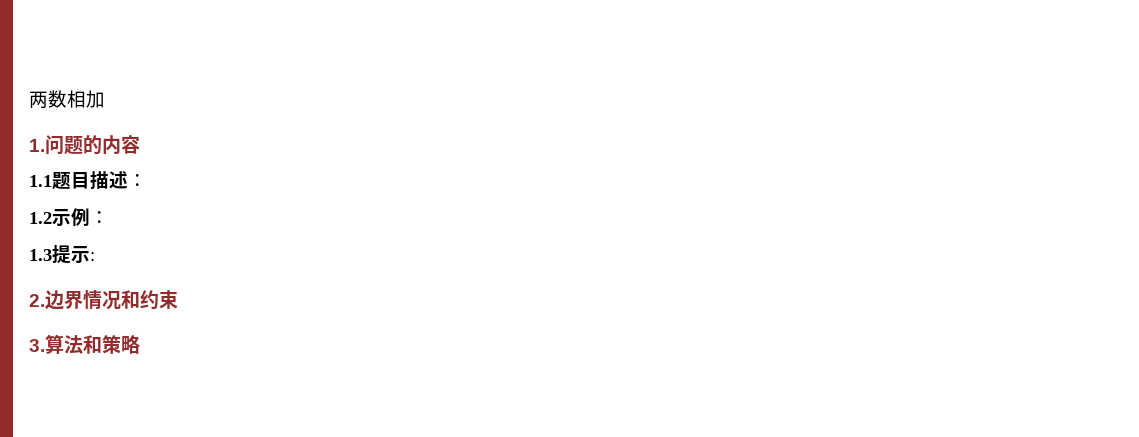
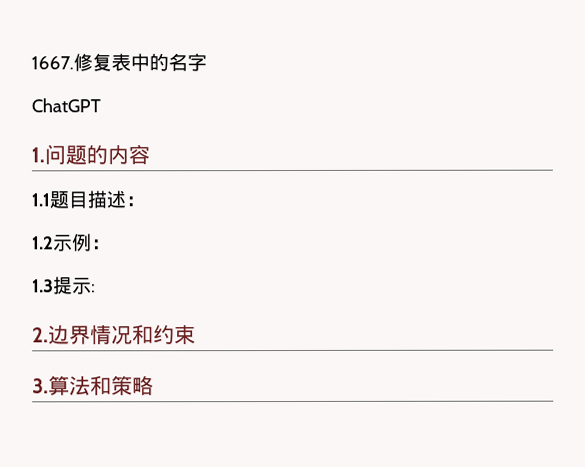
[29,90,105,108] 两数相加 -> [31,53,207,72] [31,98,101,113] 1667.修复表中的名字 // ChatGPT

